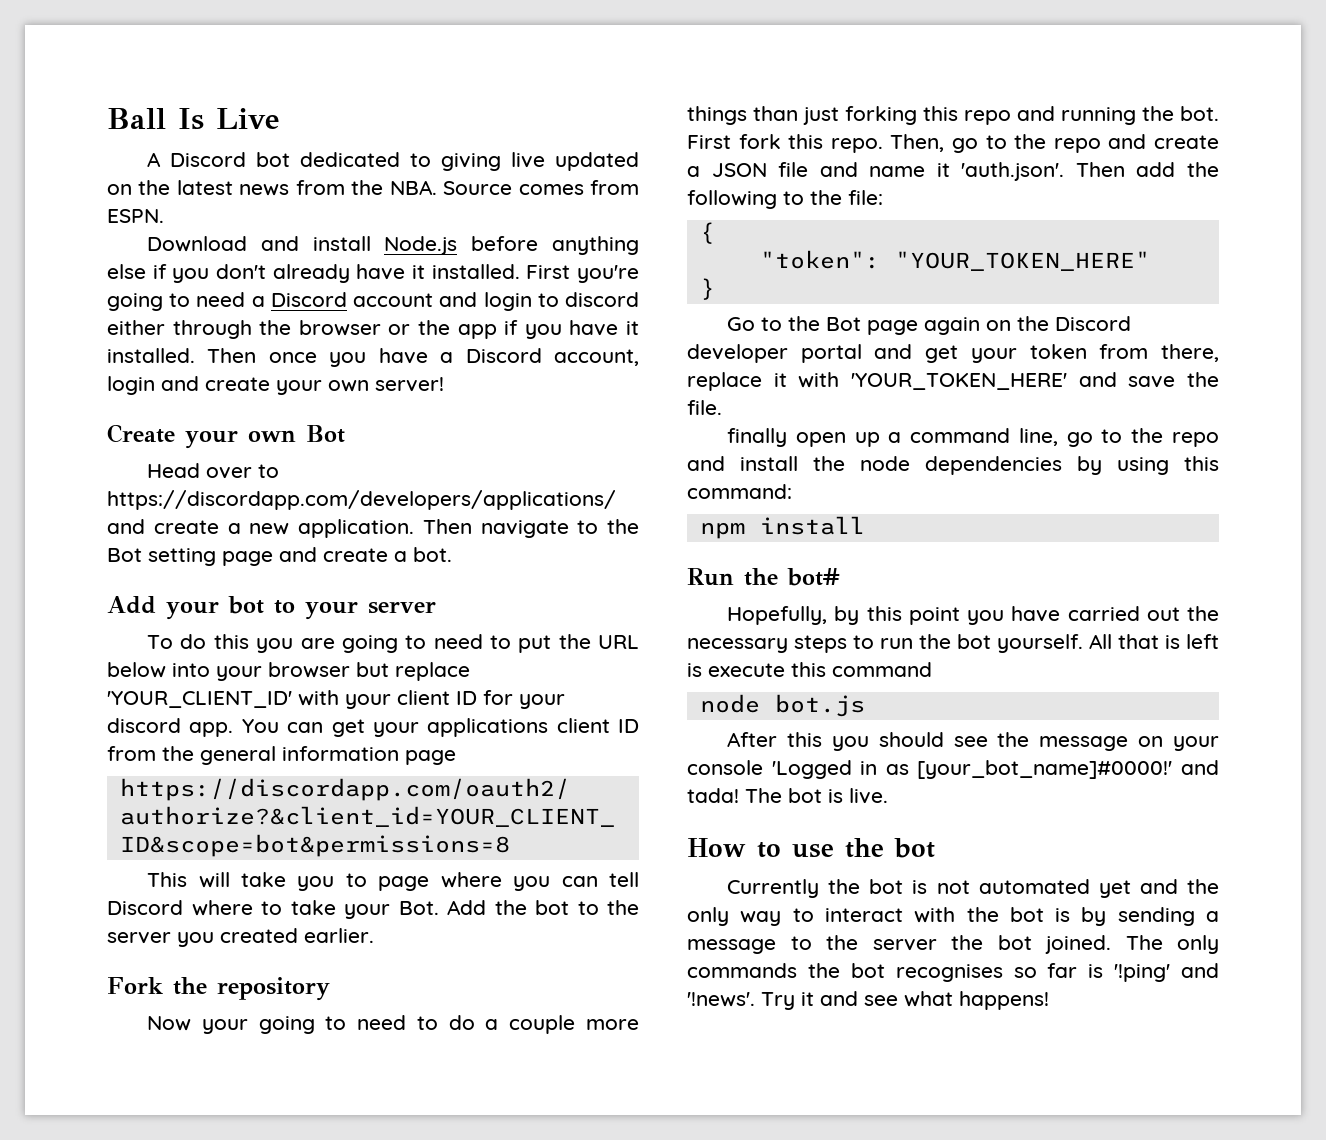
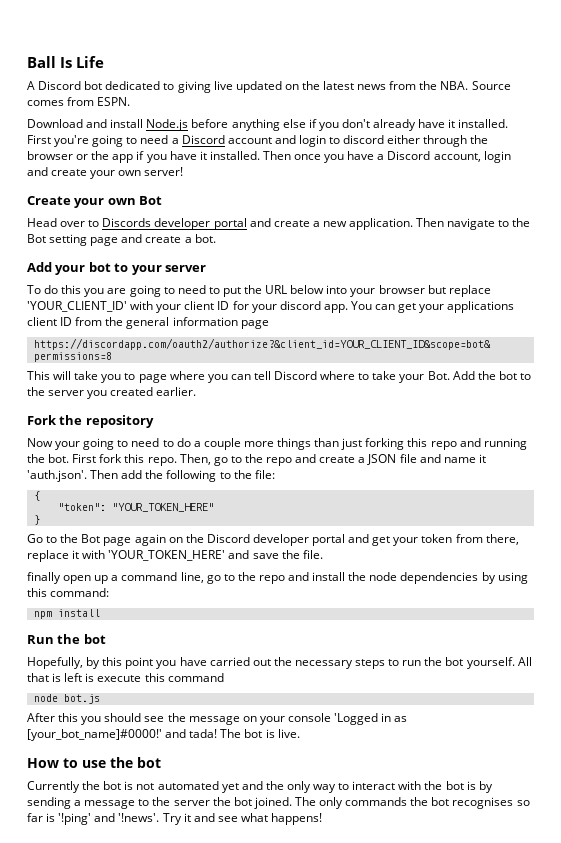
[216,108,280,129] Live -> [76,56,104,68] Life
[107,490,616,510] https://discordapp.com/developers/applications/ -> [102,218,247,230] Discords developer portal
[787,568,840,586] bot# -> [83,634,106,644] bot

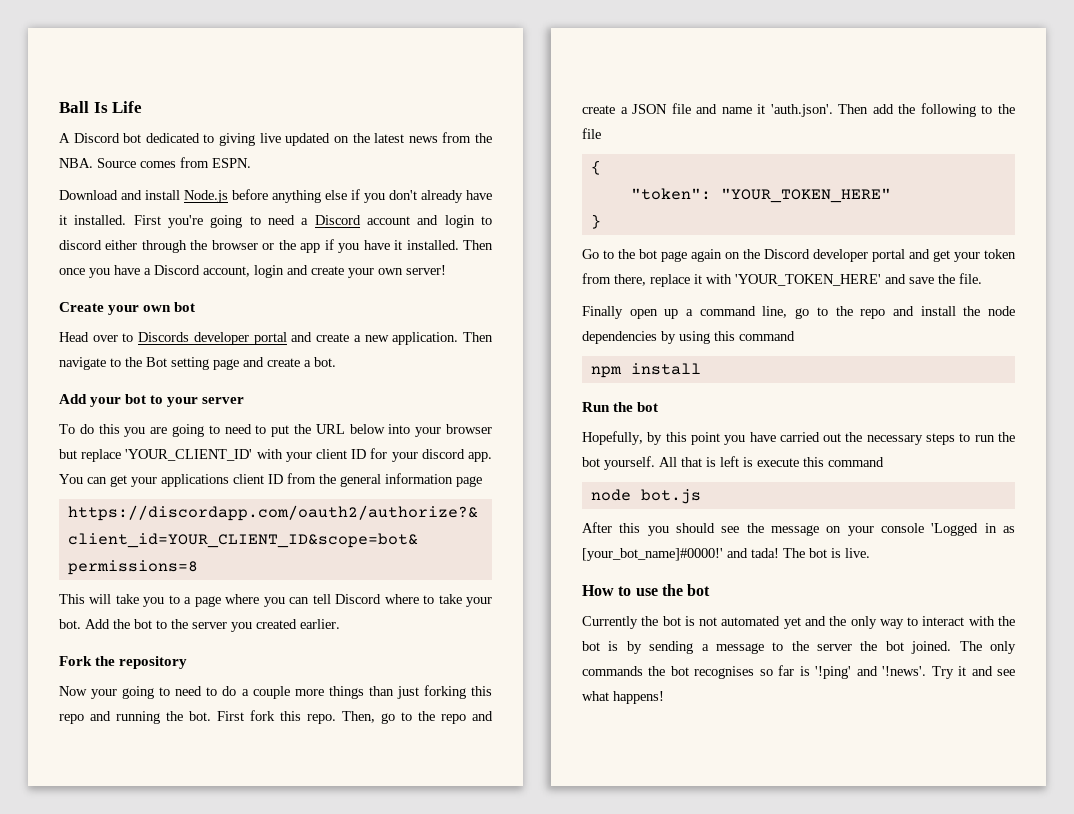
[139,196,163,205] Bot -> [174,302,196,312] bot
(136, 376) none -> [184,597,192,604] a
[427,371,450,380] Bot. -> [59,619,81,629] bot.
[254,470,275,479] file: -> [582,128,601,139] file
[81,534,101,543] Bot -> [639,249,657,259] bot
[27,572,61,584] finally -> [582,306,623,319] Finally
[50,588,110,597] command: -> [739,331,795,341] command

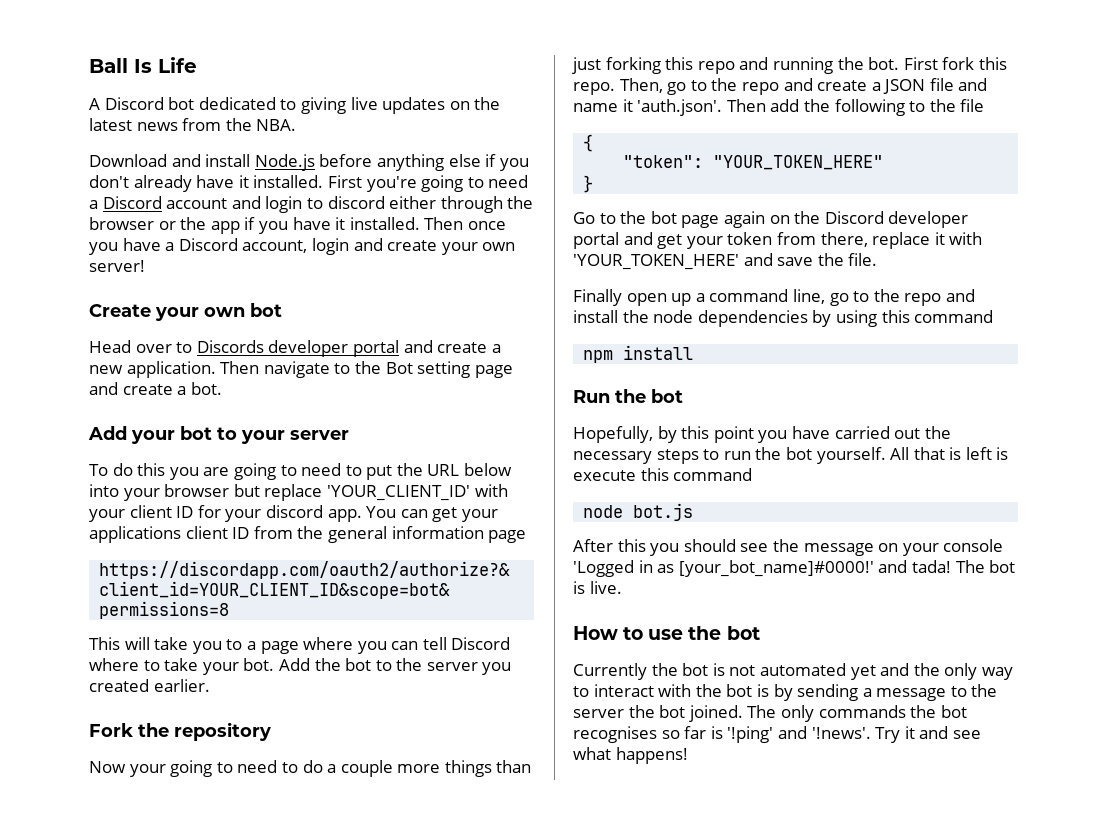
[285,133,331,146] updated -> [382,97,446,114] updates
[97,157,251,168] Source comes from ESPN. -> (297, 125) none

